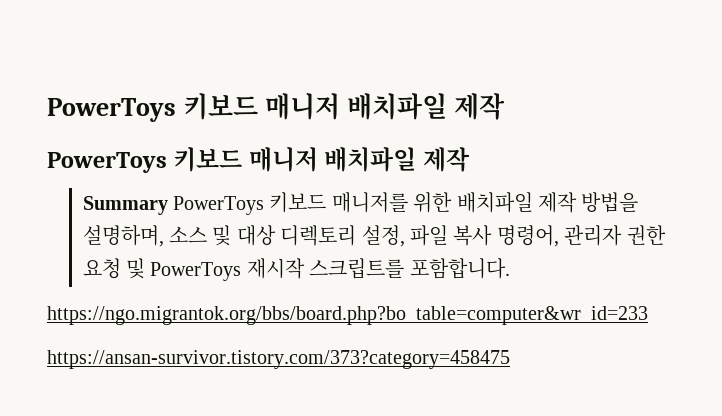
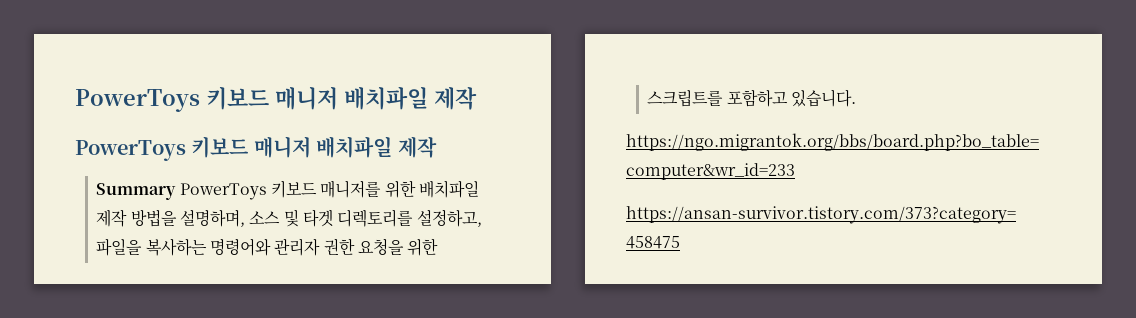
[236,225,666,247] [82,258,510,281] 대상 디렉토리 설정, 파일 복사 명령어, 관리자 권한 요청 및 PowerToys 재시작 스크립트를 포함합니다. -> [303,209,482,227] [96,238,439,256] [647,89,857,107] 타겟 디렉토리를 설정하고, 파일을 복사하는 명령어와 관리자 권한 요청을 위한 스크립트를 포함하고 있습니다.

